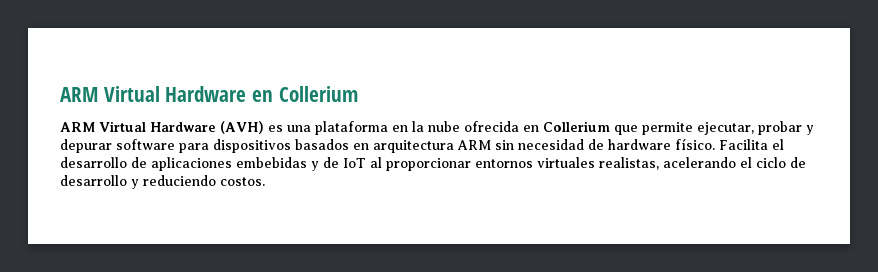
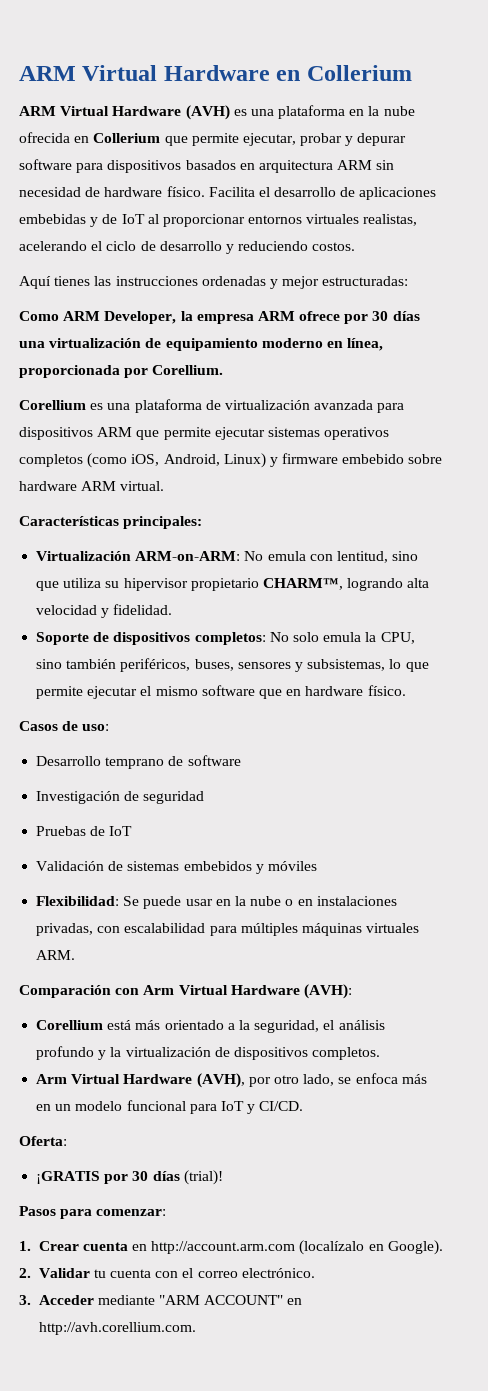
(265, 181) none -> [19,276,409,289] [19,311,420,324] [19,338,384,351] [19,365,224,378] [19,399,405,413] [19,427,390,440] [19,453,443,468] [19,481,165,491] [19,516,203,529] [36,551,419,563] [36,578,430,591] [36,604,173,618] [36,632,415,645] [36,658,429,672] [36,685,406,699] [19,721,110,731] [36,755,241,769] [36,791,205,804] [36,826,133,836] [36,861,317,874] [36,896,397,909] [36,923,420,936] [36,950,76,960] [19,984,352,999] [36,1020,385,1033] [36,1046,381,1060] [36,1073,427,1088] [36,1100,304,1114] [19,1136,67,1146] [36,1170,223,1185] [19,1206,167,1219] [19,1240,443,1255] [19,1268,315,1278] [19,1295,303,1305] [38,1322,196,1335] // Aquí tienes las instrucciones ordenadas y mejor estructuradas: // Como ARM Developer, la empresa ARM ofrece por 30 días una virtualización de equipamiento moderno en línea, proporcionada por Corellium. // Corellium es una plataforma de virtualización avanzada para dispositivos ARM que permite ejecutar sistemas operativos completos (como iOS, Android, Linux) y firmware embebido sobre hardware ARM virtual. // Características principales: // Virtualización ARM-on-ARM: No emula con lentitud, sino que utiliza su hipervisor propietario CHARM™, logrando alta velocidad y fidelidad. // Soporte de dispositivos completos: No solo emula la CPU, sino también periféricos, buses, sensores y subsistemas, lo que permite ejecutar el mismo software que en hardware físico. // Casos de uso: // Desarrollo temprano de software // Investigación de seguridad // Pruebas de IoT // Validación de sistemas embebidos y móviles // Flexibilidad: Se puede usar en la nube o en instalaciones privadas, con escalabilidad para múltiples máquinas virtuales ARM. // Comparación con Arm Virtual Hardware (AVH): // Corellium está más orientado a la seguridad, el análisis profundo y la virtualización de dispositivos completos. // Arm Virtual Hardware (AVH), por otro lado, se enfoca más en un modelo funcional para IoT y CI/CD. // Oferta: // ¡GRATIS por 30 días (trial)! // Pasos para comenzar: // 1. Crear cuenta en http://account.arm.com (localízalo en Google). // 2. Validar tu cuenta con el correo electrónico. // 3. Acceder mediante "ARM ACCOUNT" en http://avh.corellium.com.

